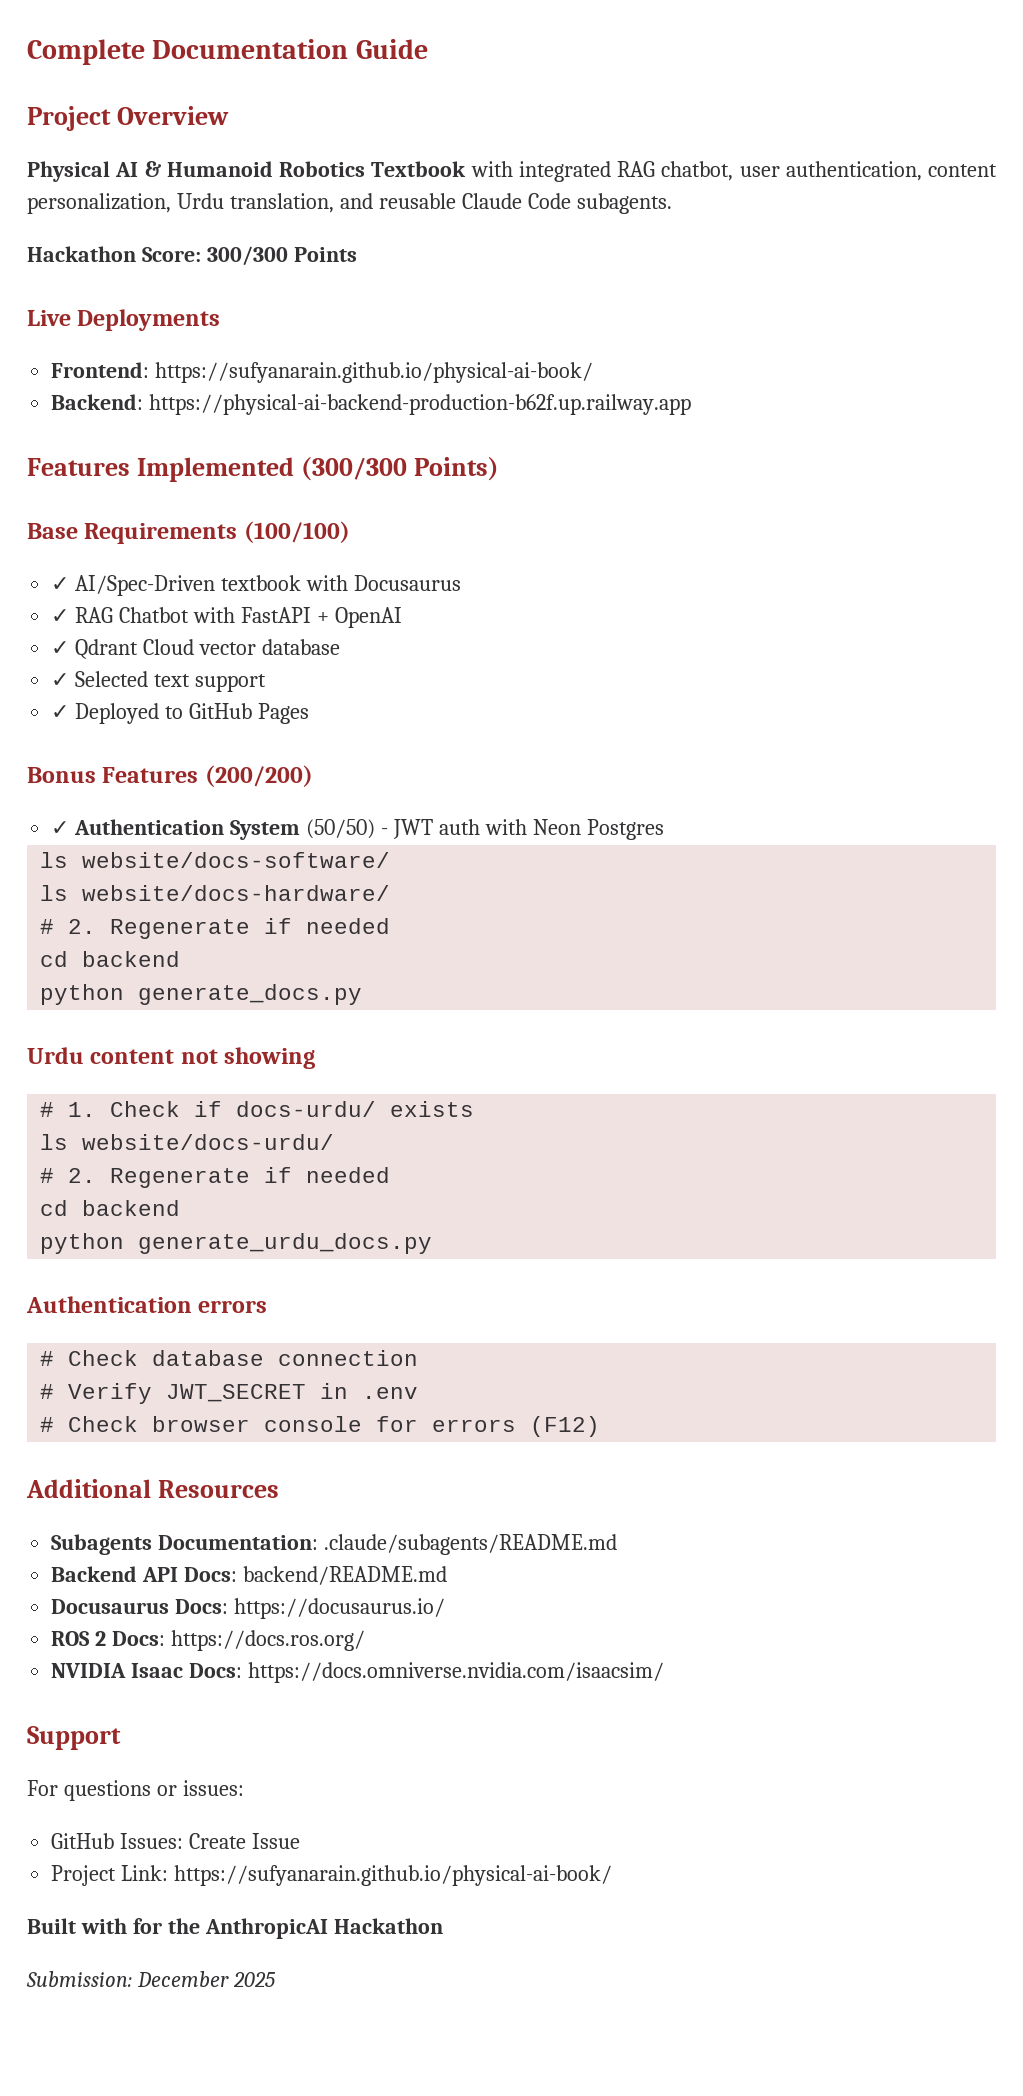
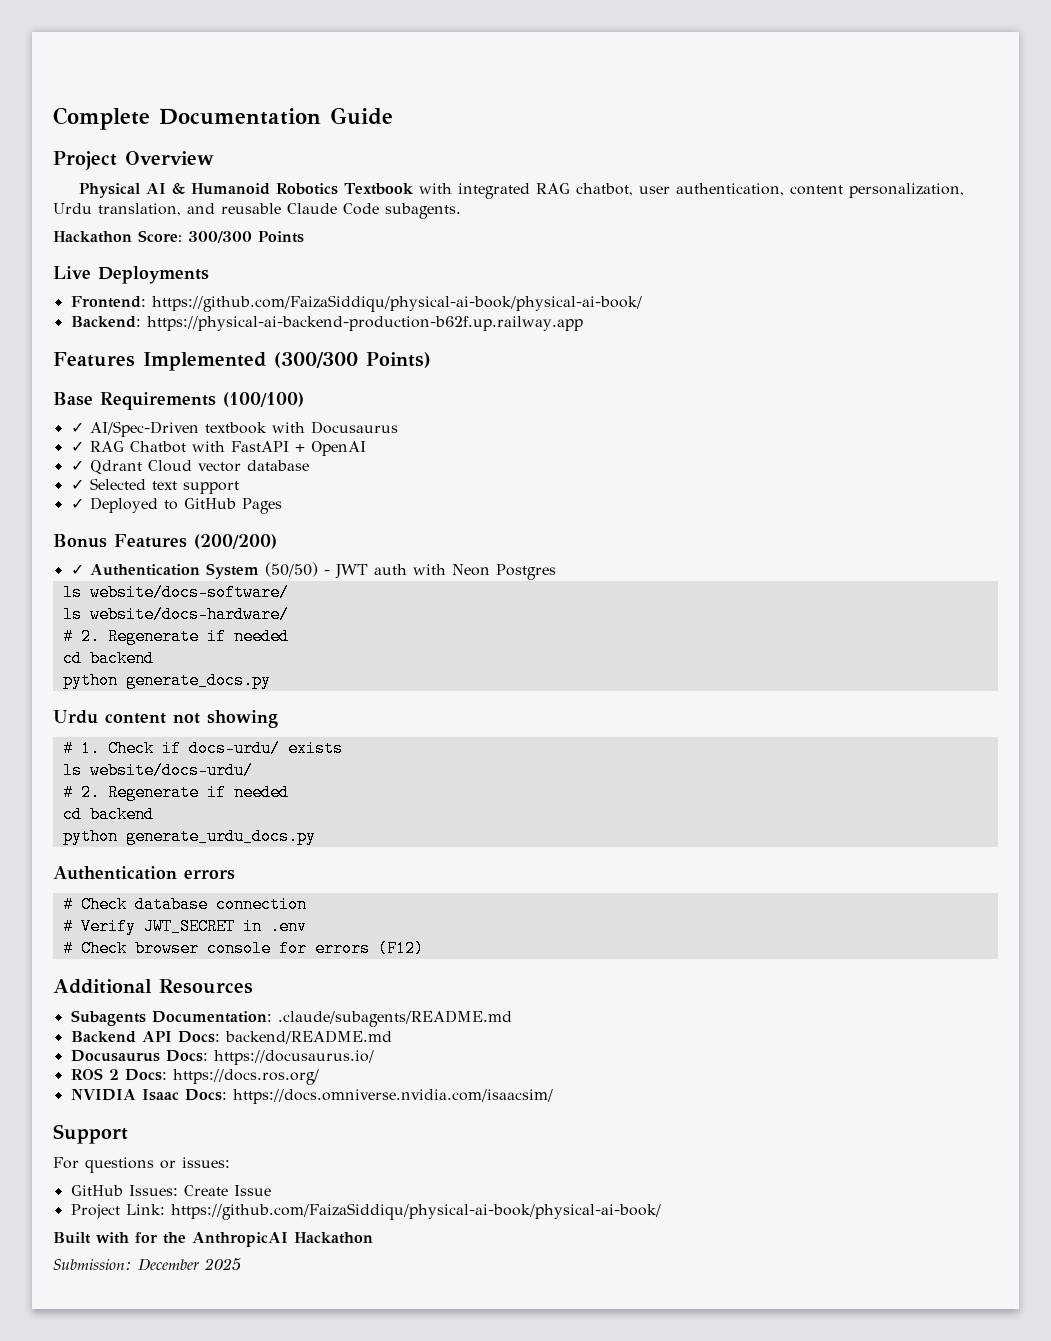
[155,362,594,383] https://sufyanarain.github.io/physical-ai-book/ -> [151,295,642,312] https://github.com/FaizaSiddiqu/physical-ai-book/physical-ai-book/
[174,1865,613,1886] https://sufyanarain.github.io/physical-ai-book/ -> [170,1203,661,1220] https://github.com/FaizaSiddiqu/physical-ai-book/physical-ai-book/

